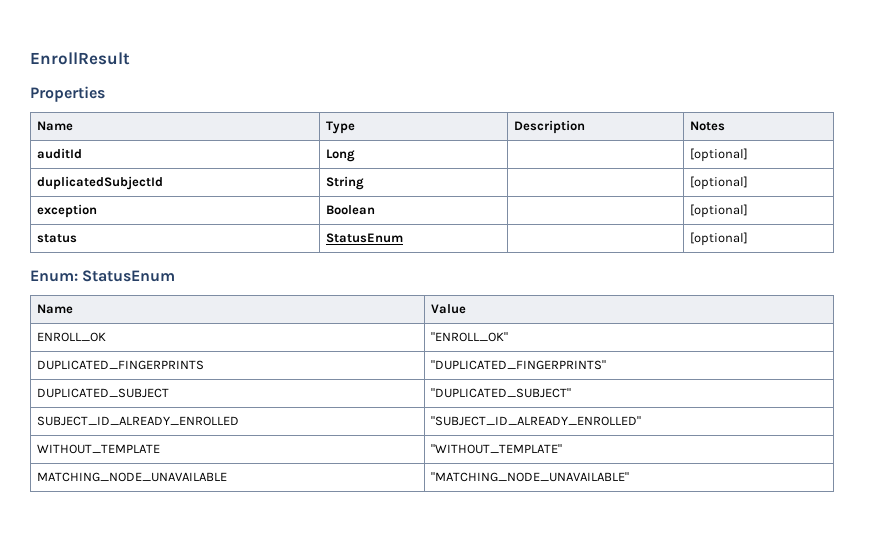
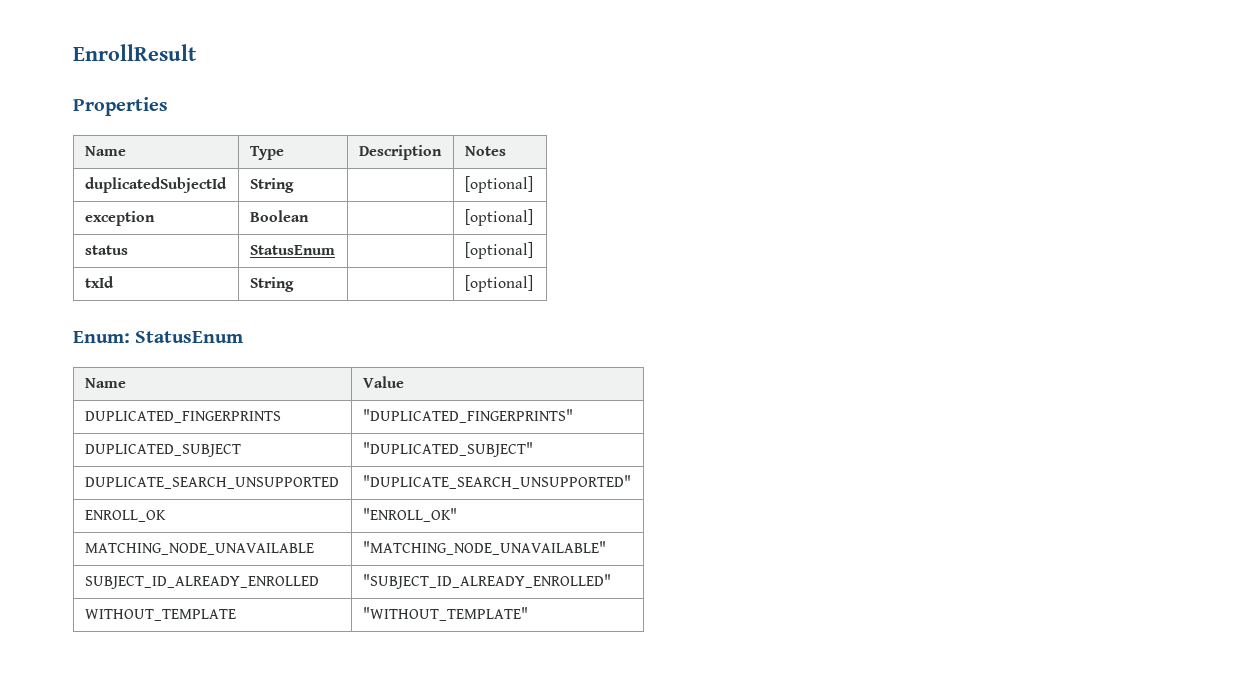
[36,148,82,159] [325,149,355,162] [689,148,748,162] // auditId | Long | | [optional] -> (506, 151) none
(748, 239) none -> [84,276,114,288] [249,277,294,292] [464,275,533,292] // txId | String | | [optional]
[36,332,106,342] [430,332,508,342] // ENROLL_OK | "ENROLL_OK" -> (404, 382) none
(571, 393) none -> [84,477,339,489] [362,475,631,489] [84,510,166,522] [362,508,457,522] [84,543,314,555] [362,541,606,555] // DUPLICATE_SEARCH_UNSUPPORTED | "DUPLICATE_SEARCH_UNSUPPORTED" // ENROLL_OK | "ENROLL_OK" // MATCHING_NODE_UNAVAILABLE | "MATCHING_NODE_UNAVAILABLE"
[36,472,227,482] [430,472,629,482] // MATCHING_NODE_UNAVAILABLE | "MATCHING_NODE_UNAVAILABLE" -> (528, 614) none

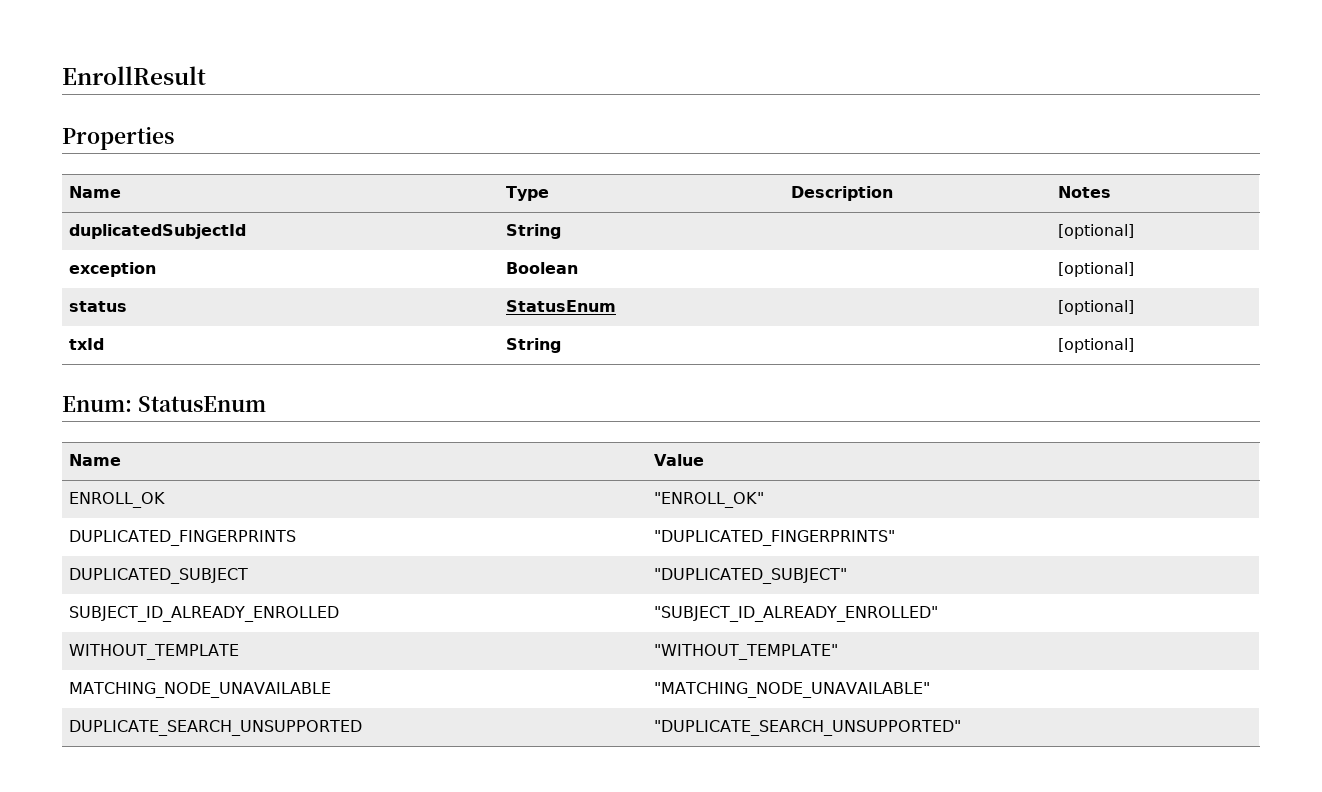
(404, 382) none -> [69,492,166,508] [654,492,765,508] // ENROLL_OK | "ENROLL_OK"
[84,477,339,489] [362,475,631,489] [84,510,166,522] [362,508,457,522] [84,543,314,555] [362,541,606,555] // DUPLICATE_SEARCH_UNSUPPORTED | "DUPLICATE_SEARCH_UNSUPPORTED" // ENROLL_OK | "ENROLL_OK" // MATCHING_NODE_UNAVAILABLE | "MATCHING_NODE_UNAVAILABLE" -> (848, 576) none
(528, 614) none -> [69,682,332,698] [654,682,931,698] [69,720,363,736] [654,720,962,736] // MATCHING_NODE_UNAVAILABLE | "MATCHING_NODE_UNAVAILABLE" // DUPLICATE_SEARCH_UNSUPPORTED | "DUPLICATE_SEARCH_UNSUPPORTED"

